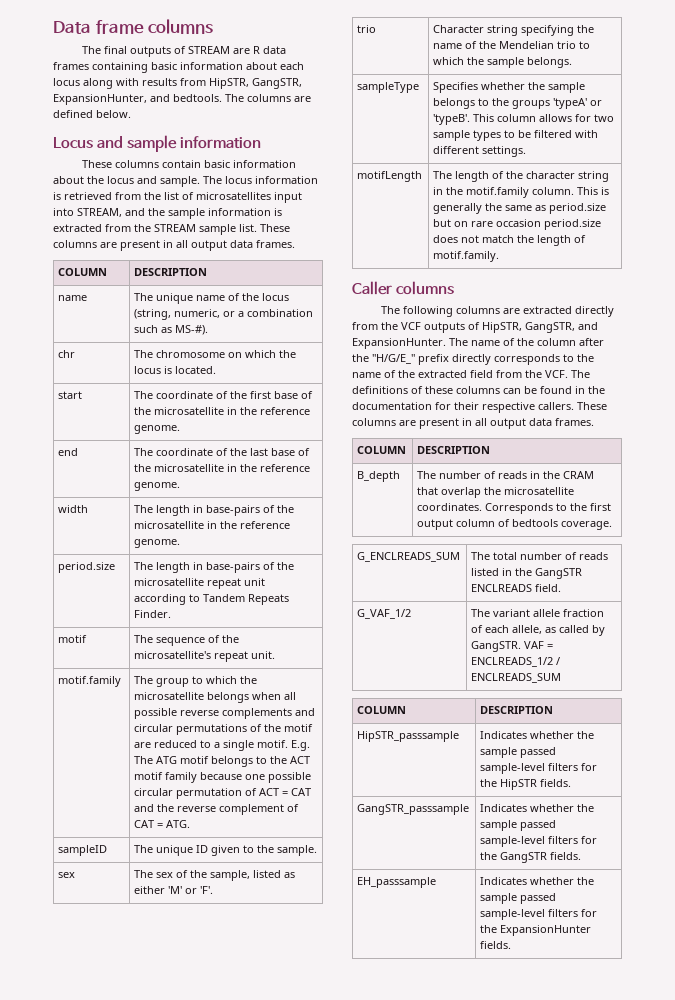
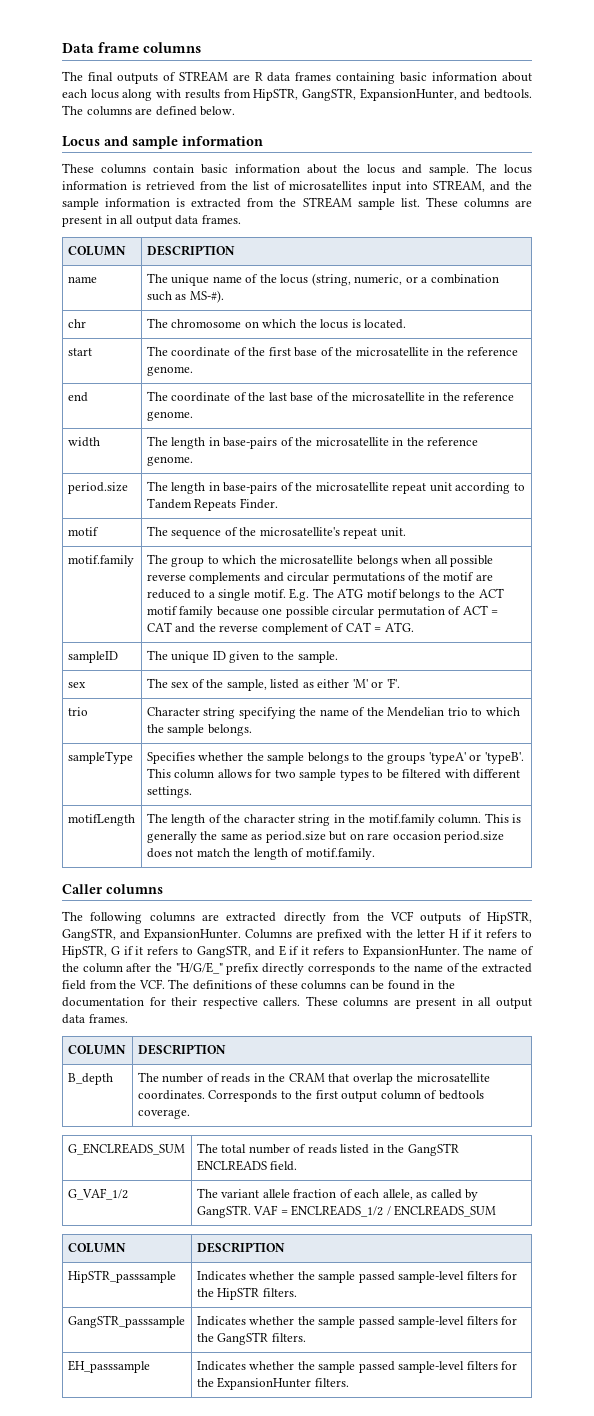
(446, 343) none -> [245,929,533,941] [62,945,460,958] Columns are prefixed with the letter H if it refers to HipSTR, G if it refers to GangSTR, and E if it refers to ExpansionHunter.
[540,779,572,787] fields. -> [262,1288,297,1297] filters.
[550,852,582,860] fields. -> [271,1333,306,1342] filters.
[480,941,512,949] fields. -> [314,1378,349,1387] filters.

